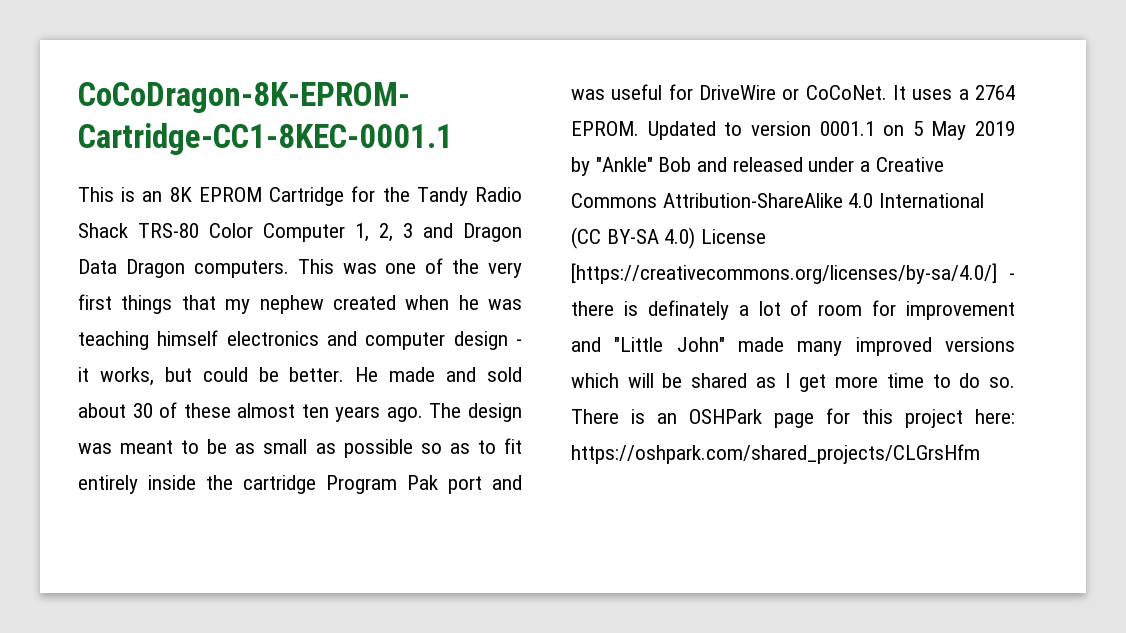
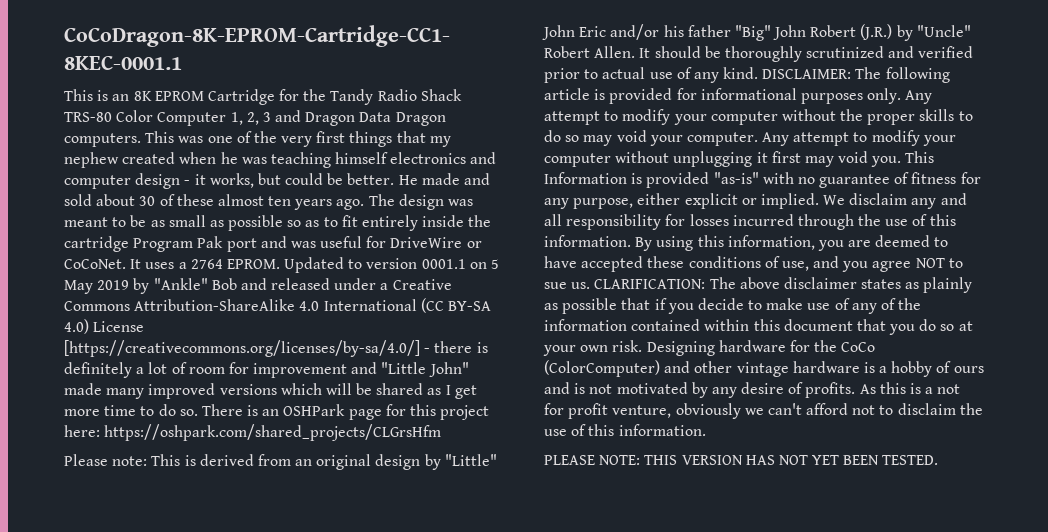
[647,300,729,320] definately -> [64,362,132,378] definitely
(980, 454) none -> [64,454,497,470] [542,24,971,41] [544,46,974,62] [544,67,950,83] [544,88,933,104] [544,109,973,125] [544,130,956,146] [544,151,935,167] [544,172,981,188] [544,193,967,209] [544,214,956,230] [544,235,949,251] [544,256,963,272] [544,277,973,293] [544,298,922,314] [544,319,973,335] [543,340,876,356] [544,360,984,377] [544,382,961,398] [544,403,983,419] [544,424,706,436] [544,455,939,465] // Please note: This is derived from an original design by "Little" John Eric and/or his father "Big" John Robert (J.R.) by "Uncle" Robert Allen. It should be thoroughly scrutinized and verified prior to actual use of any kind. DISCLAIMER: The following article is provided for informational purposes only. Any attempt to modify your computer without the proper skills to do so may void your computer. Any attempt to modify your computer without unplugging it first may void you. This Information is provided "as-is" with no guarantee of fitness for any purpose, either explicit or implied. We disclaim any and all responsibility for losses incurred through the use of this information. By using this information, you are deemed to have accepted these conditions of use, and you agree NOT to sue us. CLARIFICATION: The above disclaimer states as plainly as possible that if you decide to make use of any of the information contained within this document that you do so at your own risk. Designing hardware for the CoCo (ColorComputer) and other vintage hardware is a hobby of ours and is not motivated by any desire of profits. As this is a not for profit venture, obviously we can't afford not to disclaim the use of this information. // PLEASE NOTE: THIS VERSION HAS NOT YET BEEN TESTED.

